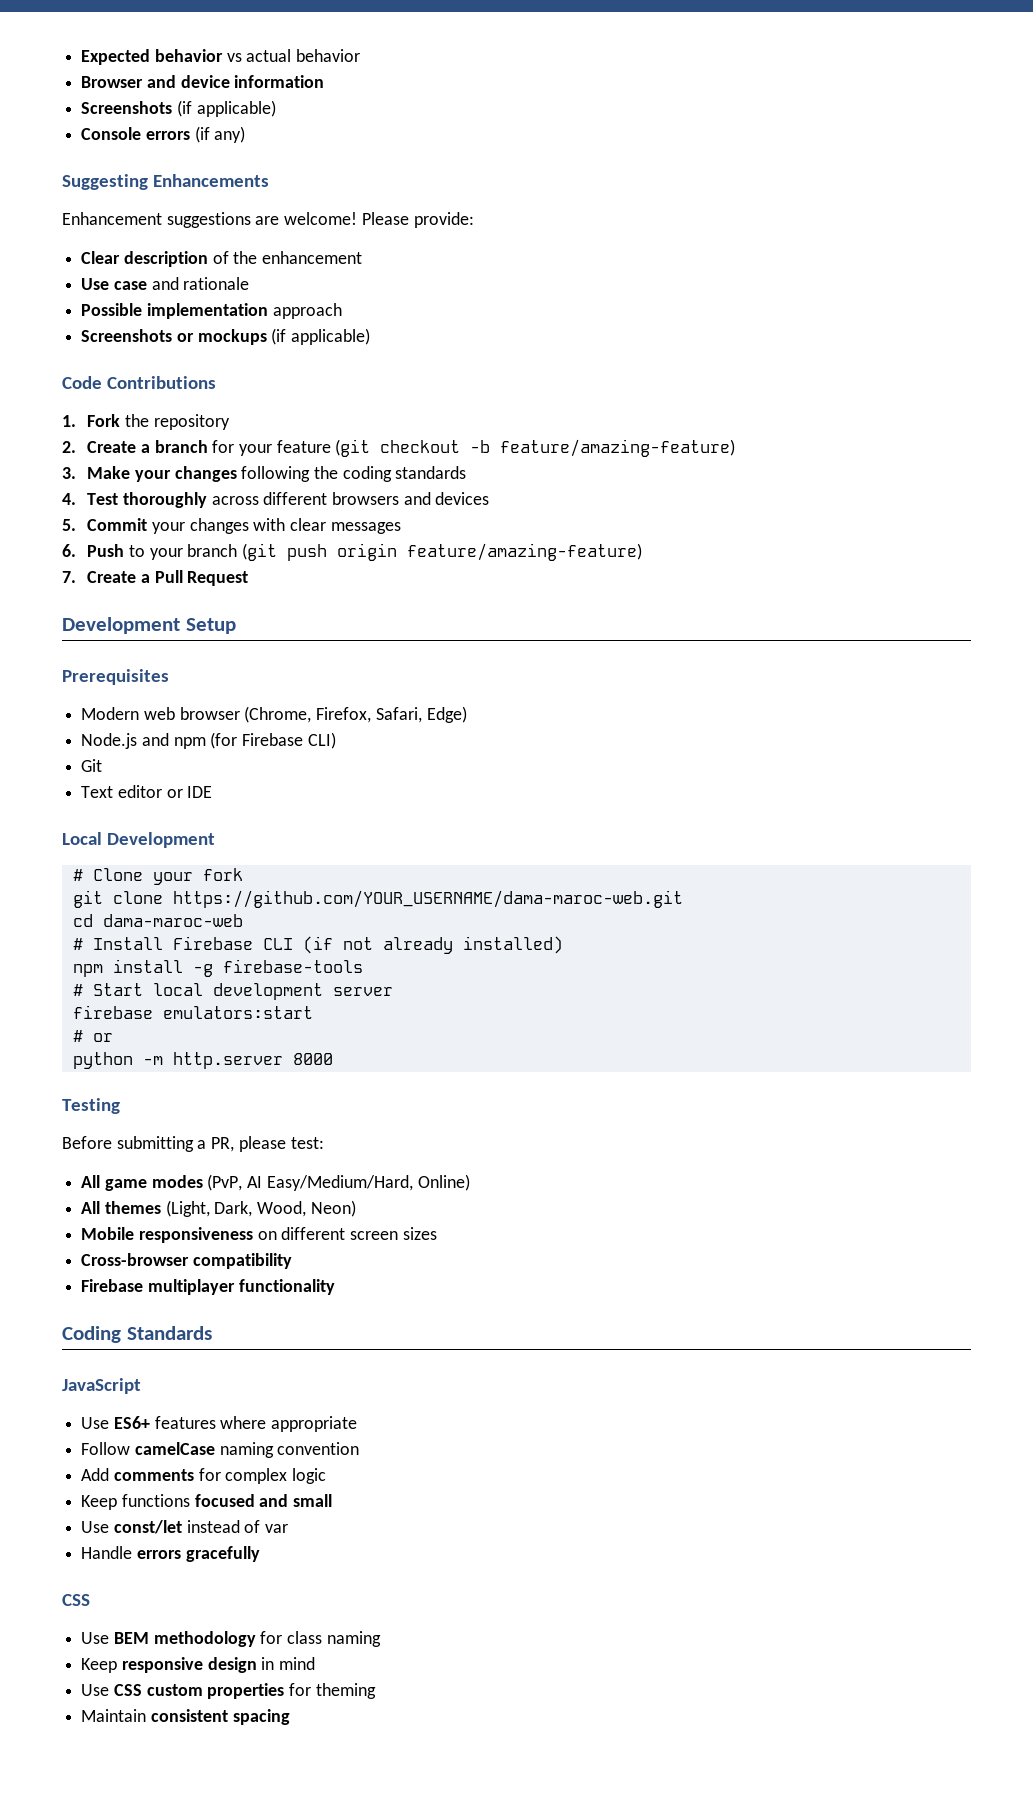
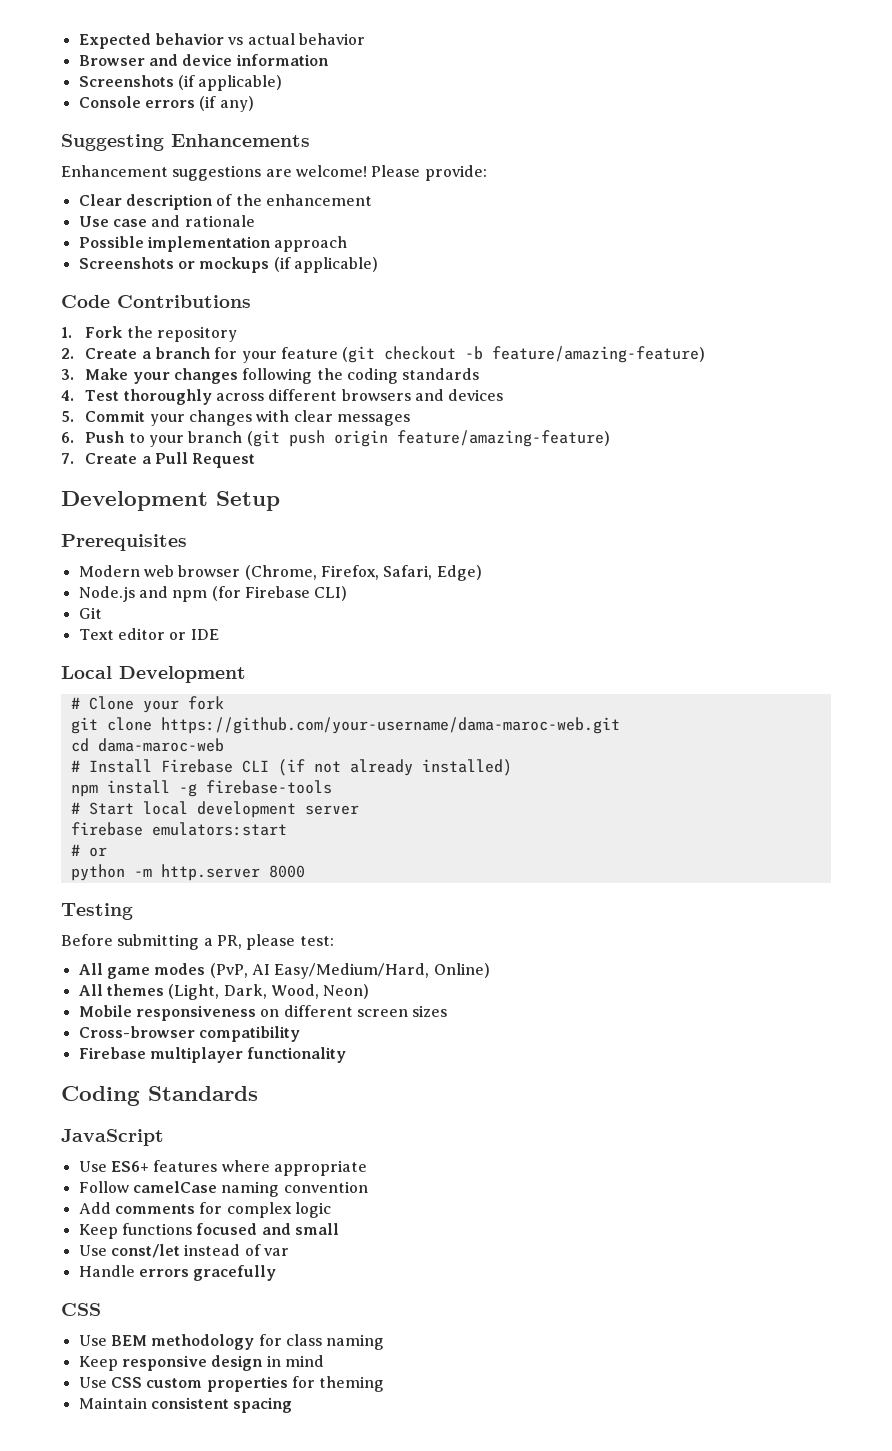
[172,890,683,908] https://github.com/YOUR_USERNAME/dama-maroc-web.git -> [160,717,620,734] https://github.com/your-username/dama-maroc-web.git

